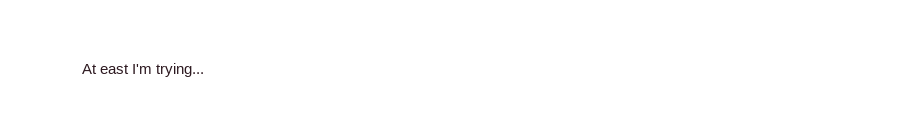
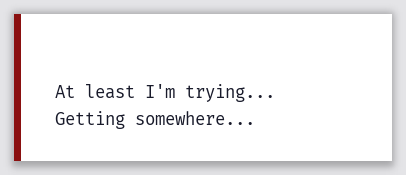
[100,64,130,74] east -> [85,84,135,99] least
(205, 70) none -> [55,111,255,129] // Getting somewhere...

